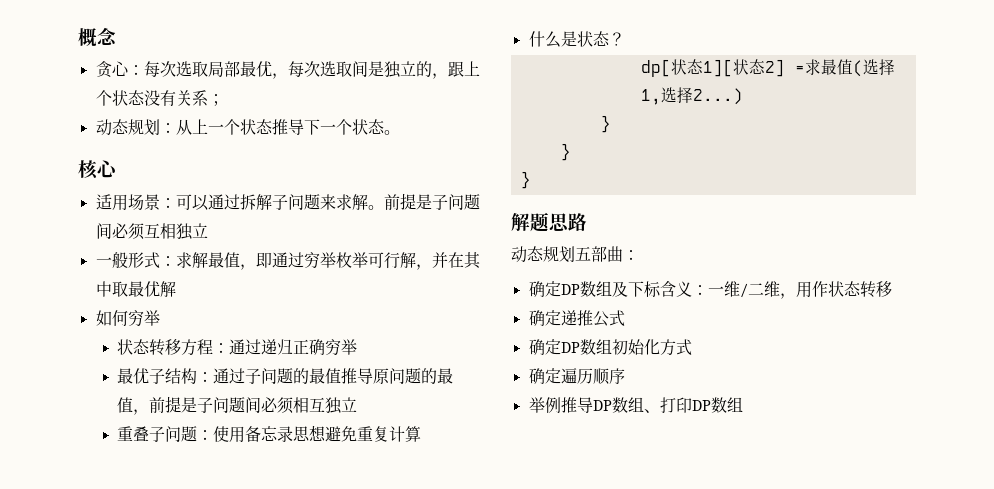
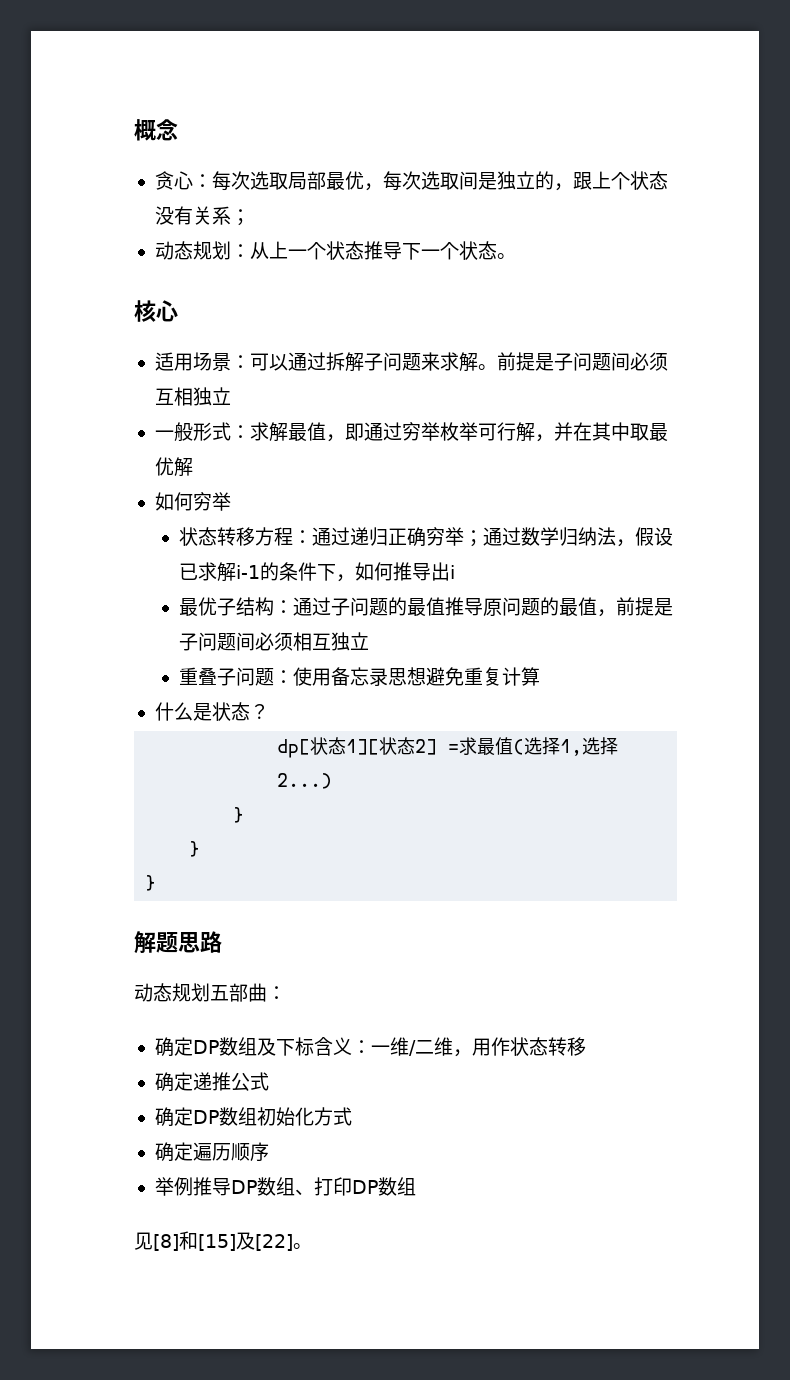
(358, 347) none -> [463,527,673,547] [178,562,455,582] ；通过数学归纳法，假设已求解i-1的条件下，如何推导出i
(743, 404) none -> [134,1231,312,1251] // 见[8]和[15]及[22]。

